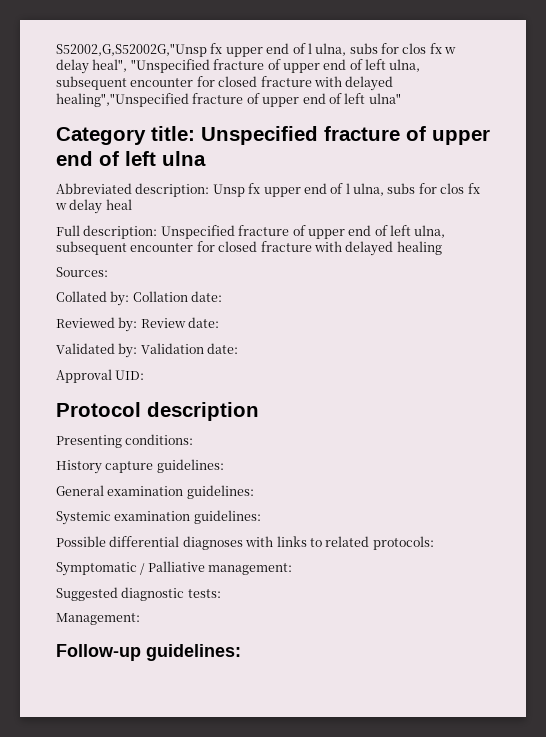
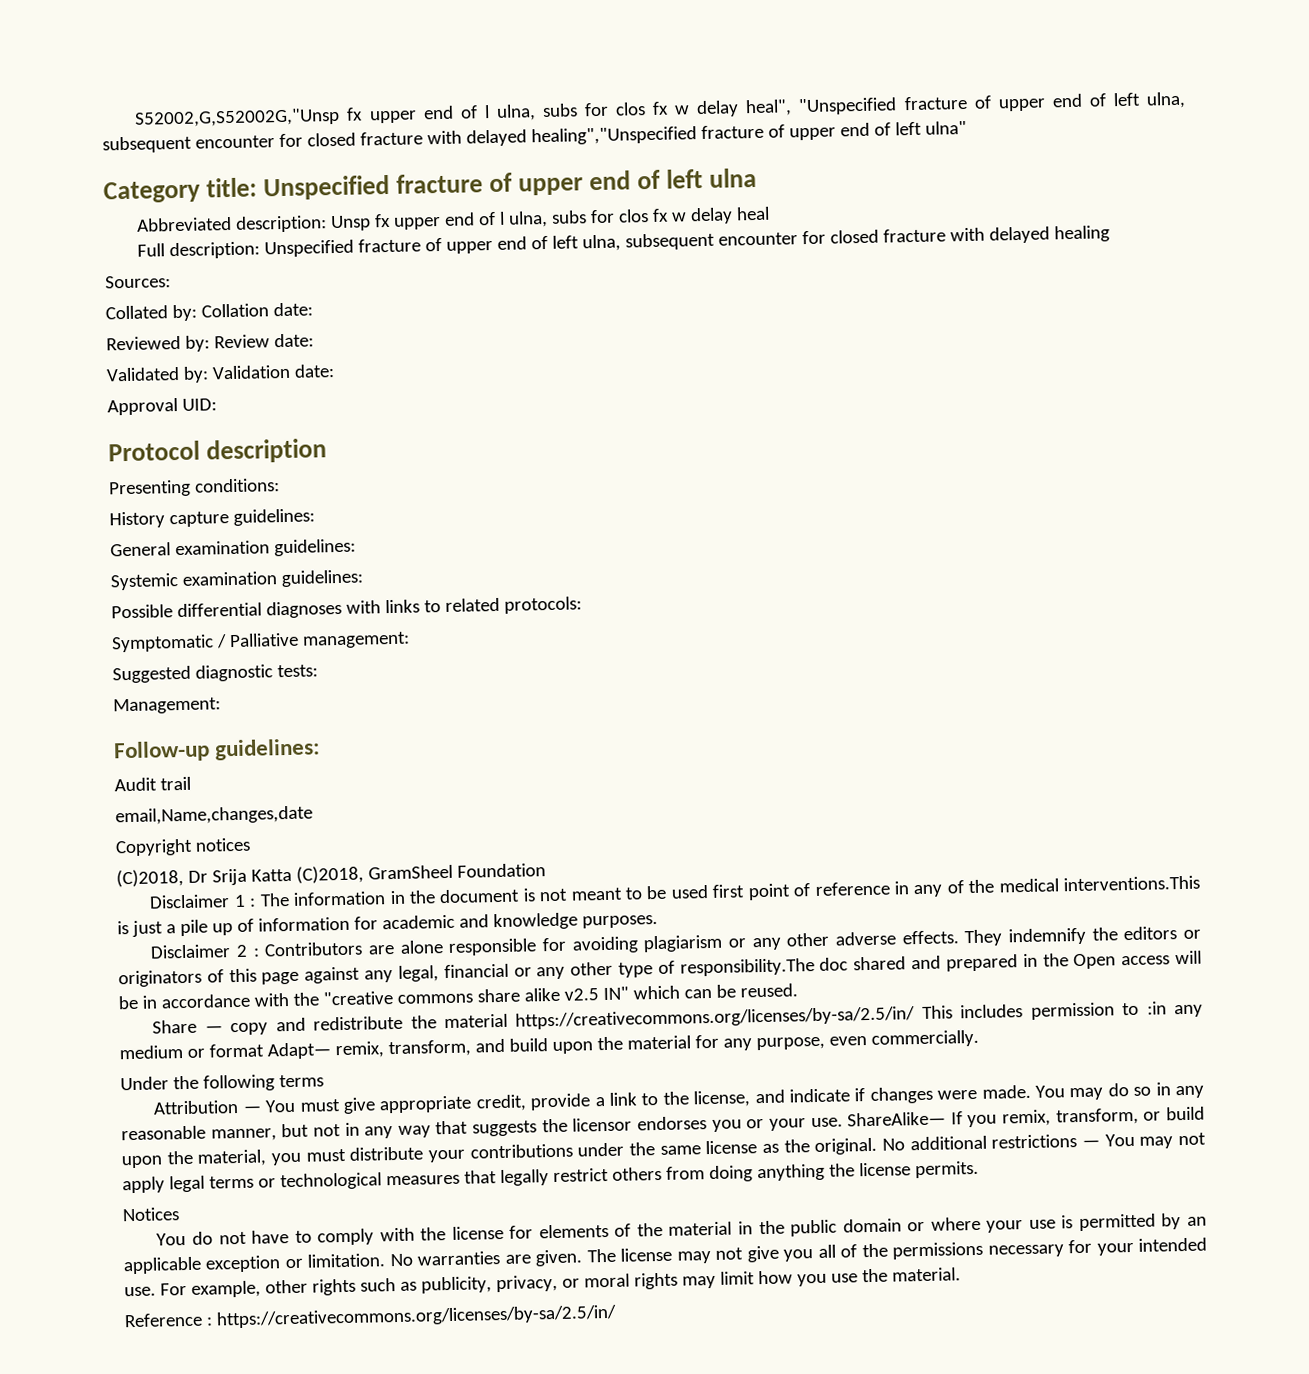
(241, 652) none -> [114,776,191,792] [115,805,313,826] [115,837,251,857] [116,863,546,888] [149,875,1200,909] [117,912,658,937] [150,926,1202,959] [118,950,1203,988] [118,983,798,1010] [152,1001,1203,1036] [119,1029,979,1060] [120,1074,324,1092] [153,1082,1205,1115] [121,1106,1205,1142] [121,1132,1206,1169] [122,1160,979,1194] [122,1207,180,1222] [156,1213,1207,1246] [123,1237,1207,1275] [124,1267,961,1298] [124,1304,617,1329] // Audit trail // email,Name,changes,date // Copyright notices // (C)2018, Dr Srija Katta (C)2018, GramSheel Foundation // Disclaimer 1 : The information in the document is not meant to be used first point of reference in any of the medical interventions.This is just a pile up of information for academic and knowledge purposes. // Disclaimer 2 : Contributors are alone responsible for avoiding plagiarism or any other adverse effects. They indemnify the editors or originators of this page against any legal, financial or any other type of responsibility.The doc shared and prepared in the Open access will be in accordance with the "creative commons share alike v2.5 IN" which can be reused. // Share — copy and redistribute the material https://creativecommons.org/licenses/by-sa/2.5/in/ This includes permission to :in any medium or format Adapt— remix, transform, and build upon the material for any purpose, even commercially. // Under the following terms // Attribution — You must give appropriate credit, provide a link to the license, and indicate if changes were made. You may do so in any reasonable manner, but not in any way that suggests the licensor endorses you or your use. ShareAlike— If you remix, transform, or build upon the material, you must distribute your contributions under the same license as the original. No additional restrictions — You may not apply legal terms or technological measures that legally restrict others from doing anything the license permits. // Notices // You do not have to comply with the license for elements of the material in the public domain or where your use is permitted by an applicable exception or limitation. No warranties are given. The license may not give you all of the permissions necessary for your intended use. For example, other rights such as publicity, privacy, or moral rights may limit how you use the material. // Reference : https://creativecommons.org/licenses/by-sa/2.5/in/

